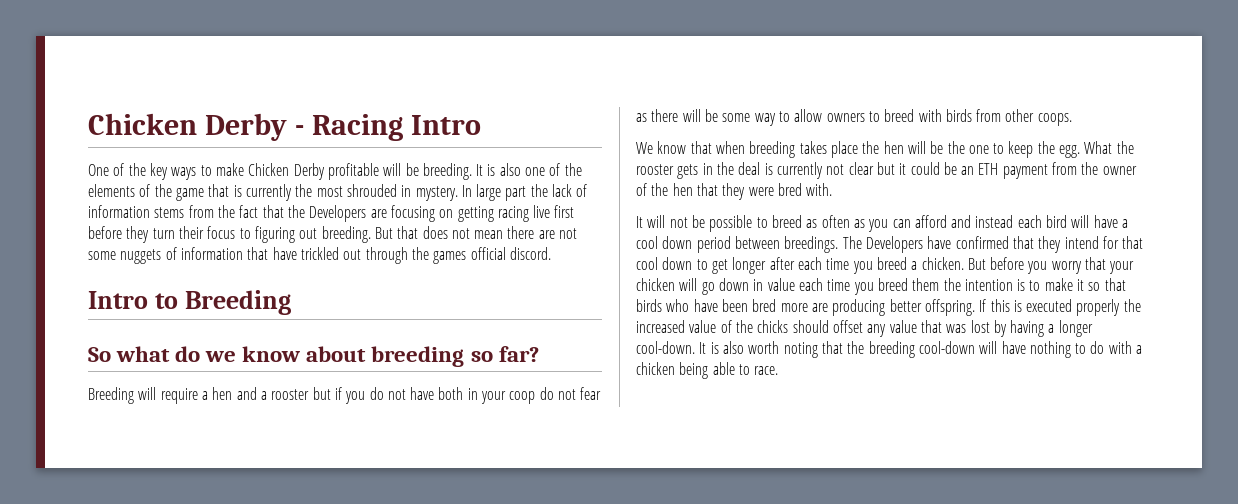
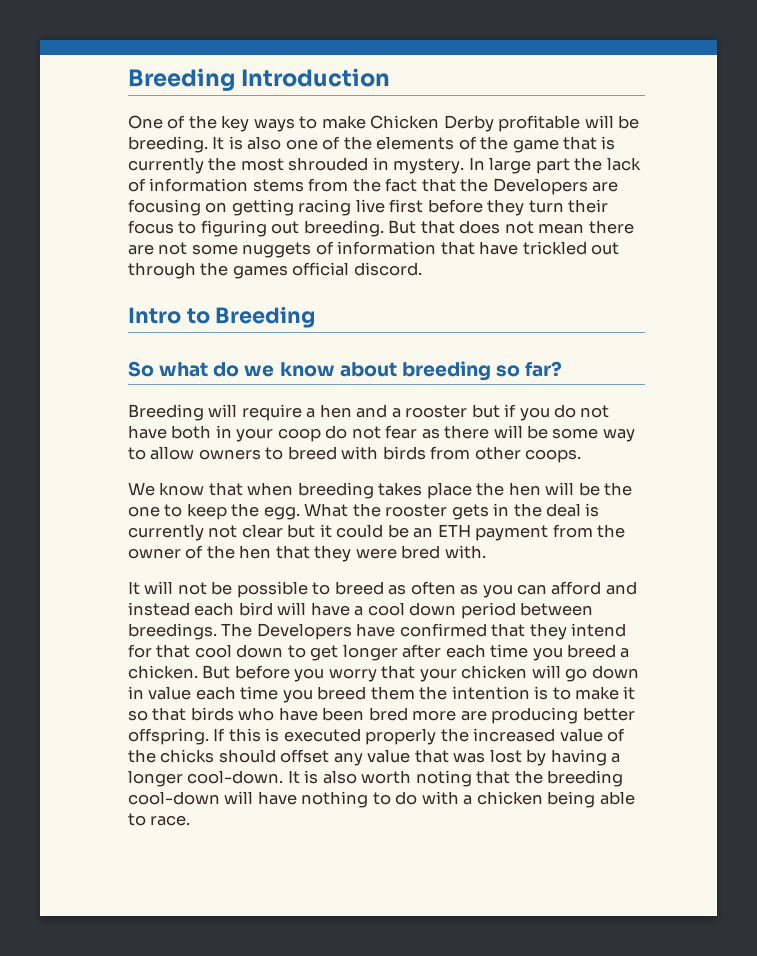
[88,113,482,141] Chicken Derby - Racing Intro -> [128,68,391,91] Breeding Introduction

